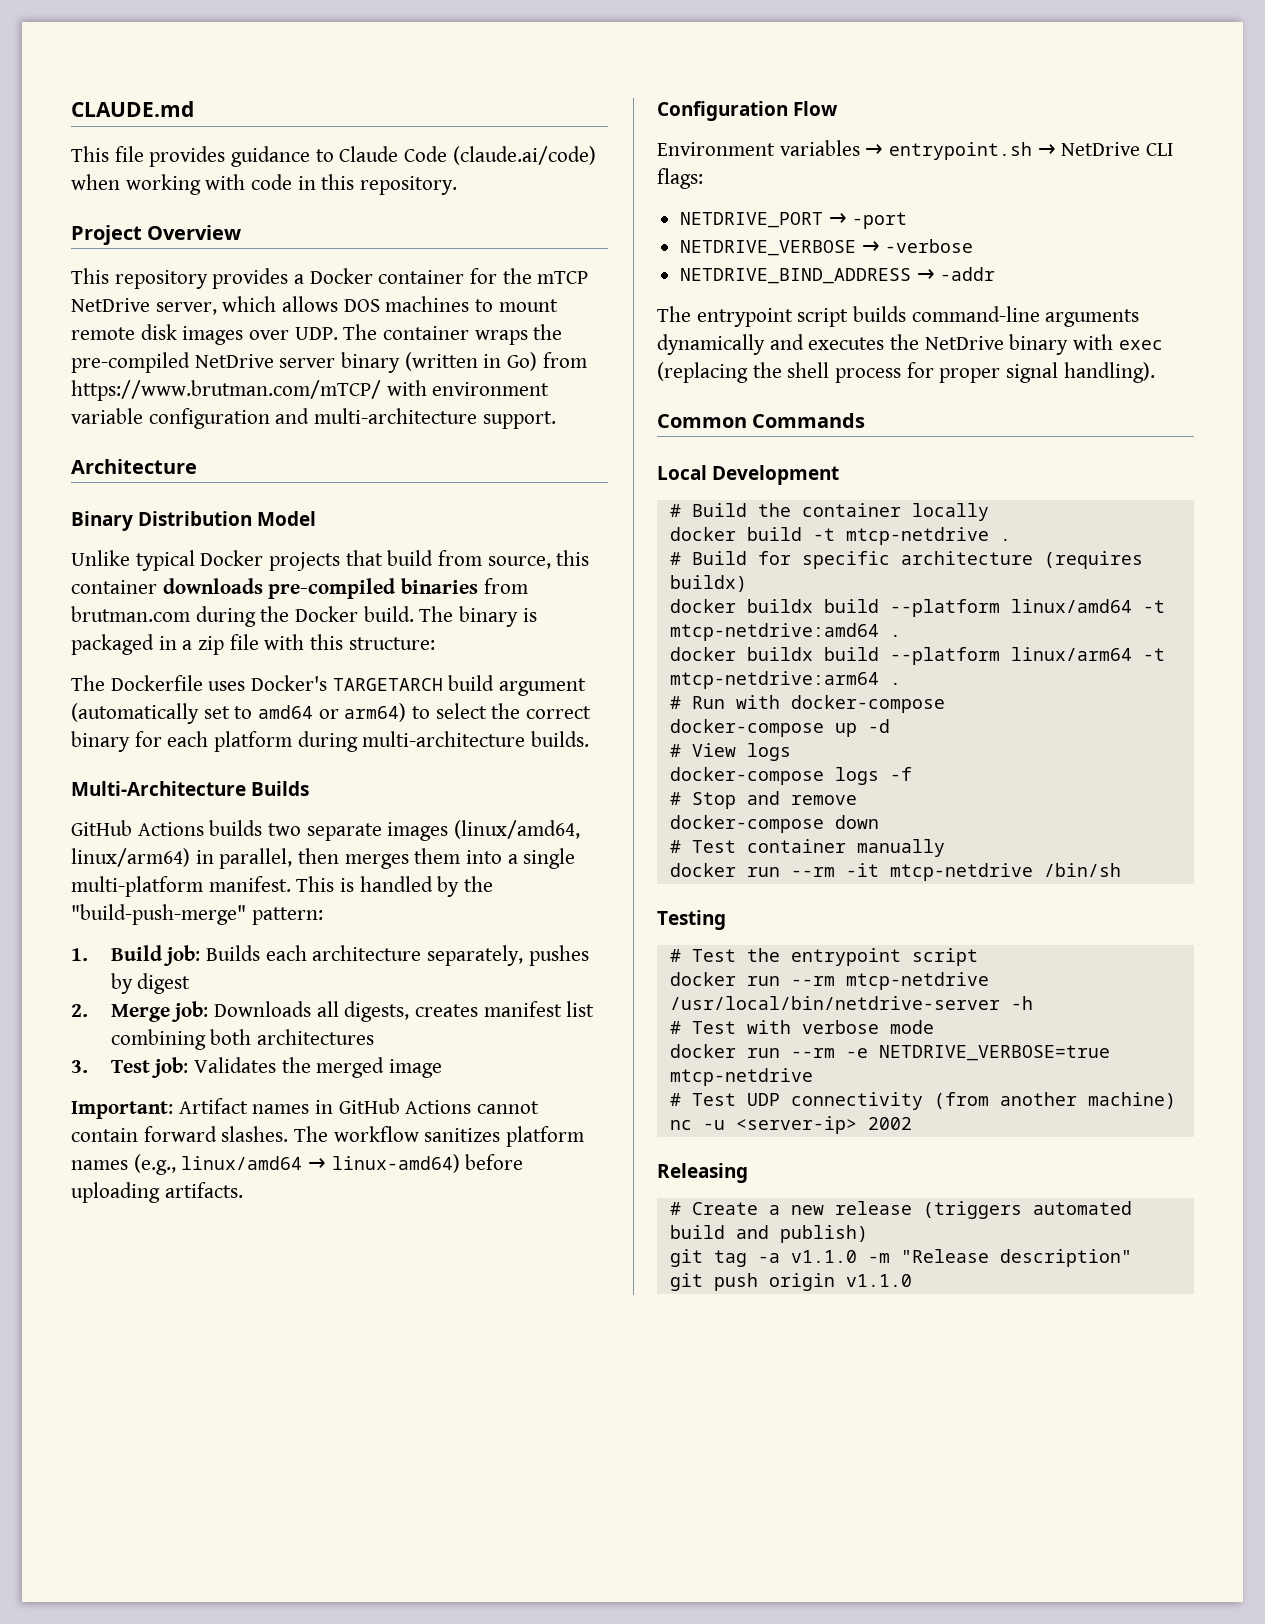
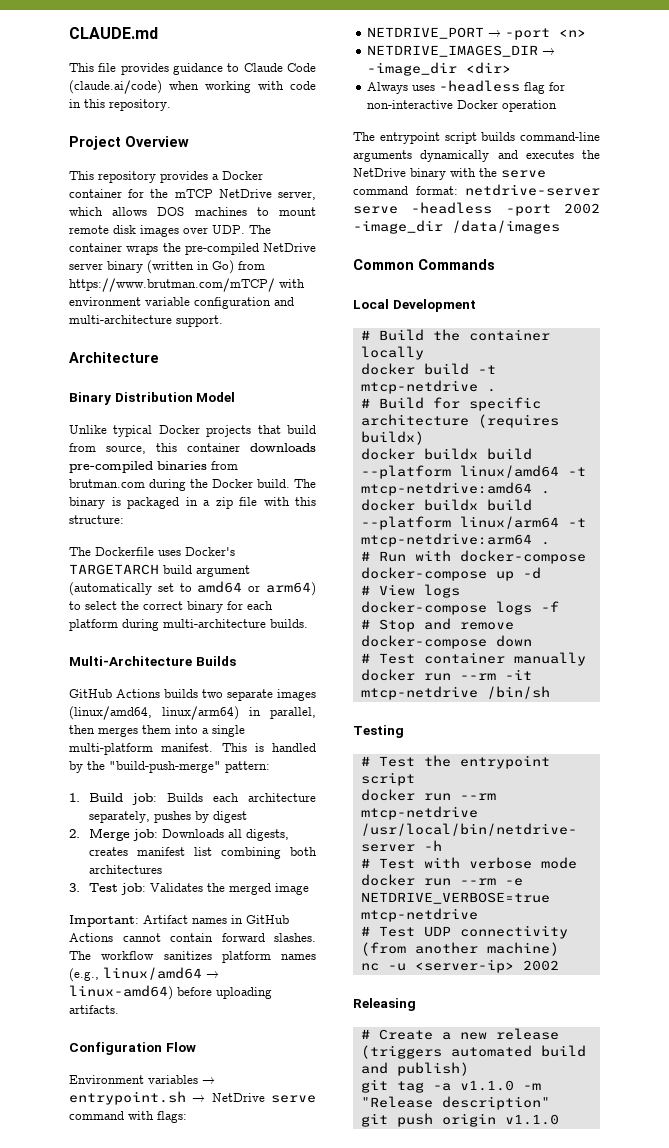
[1146,143,1174,156] CLI -> [271,1095,316,1103] [69,1111,154,1120] serve command with
[680,239,974,256] [680,267,996,284] // NETDRIVE_VERBOSE → -verbose // NETDRIVE_BIND_ADDRESS → -addr -> [559,29,587,37] [367,45,556,57] [367,62,512,76] [367,80,566,94] [367,100,558,112] <n> // NETDRIVE_IMAGES_DIR → -image_dir <dir> // Always uses -headless flag for non-interactive Docker operation
[1118,340,1163,350] [657,362,1155,383] exec (replacing the shell process for proper signal handling). -> [479,168,546,178] [353,184,600,196] [353,202,600,216] [353,220,560,234] the serve command format: netdrive-server serve -headless -port 2002 -image_dir /data/images

